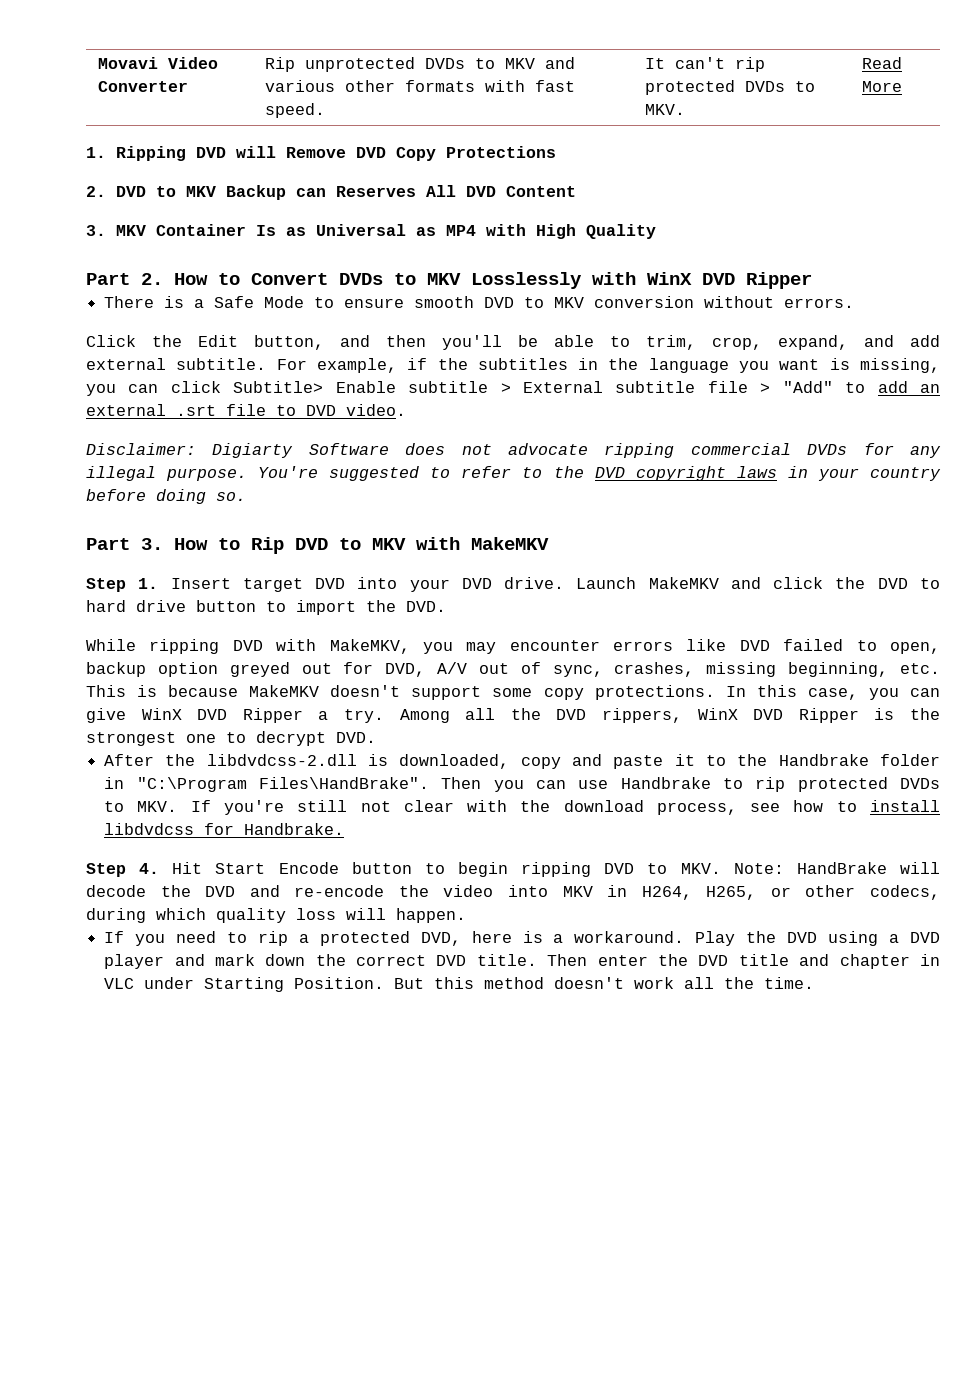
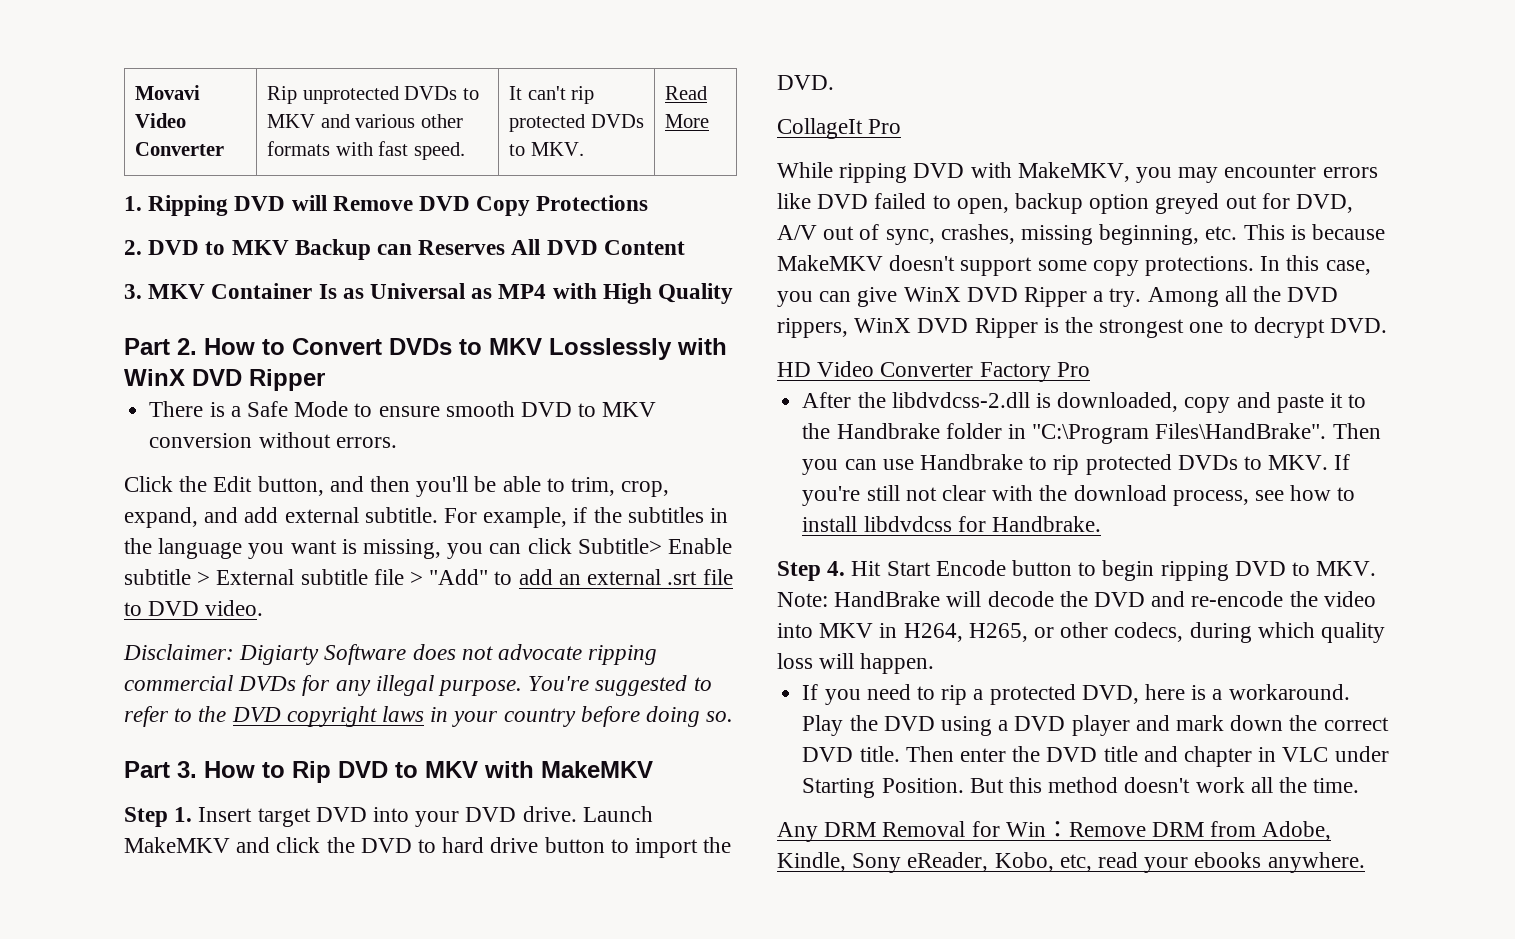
(446, 606) none -> [777,118,902,139] // CollageIt Pro
(376, 737) none -> [777,361,1090,382] // HD Video Converter Factory Pro
(815, 983) none -> [777,821,1332,842] [777,852,1365,873] // Any DRM Removal for Win：Remove DRM from Adobe, Kindle, Sony eReader, Kobo, etc, read your ebooks anywhere.

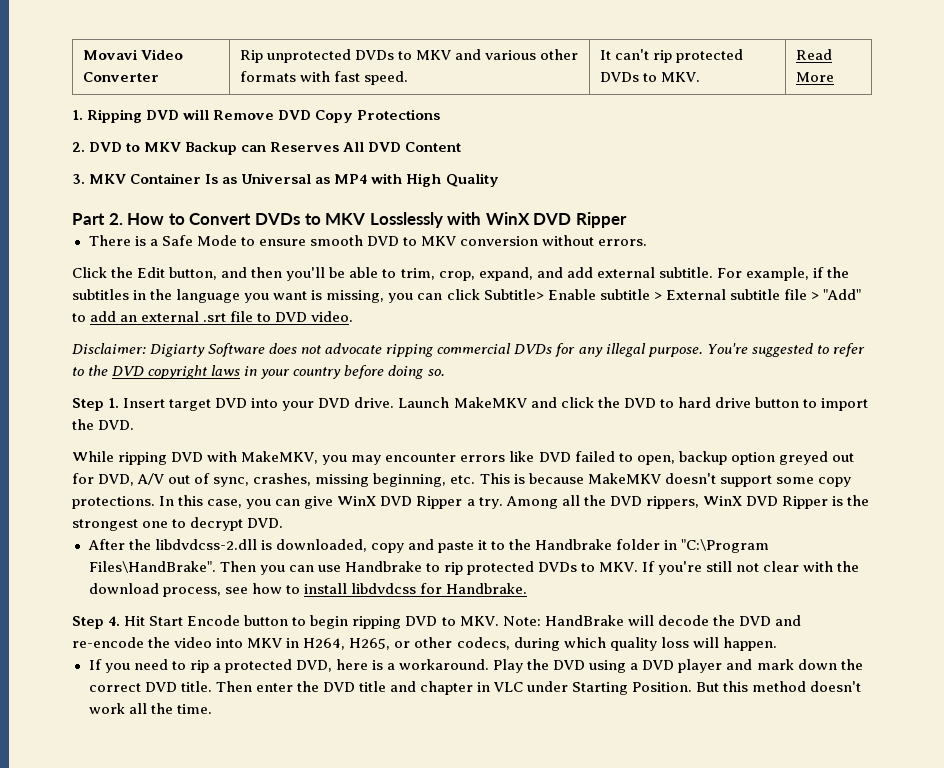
[124,761,653,783] // Part 3. How to Rip DVD to MKV with MakeMKV -> (445, 372) none
[777,118,902,139] // CollageIt Pro -> (135, 425) none
[777,361,1090,382] // HD Video Converter Factory Pro -> (284, 523) none
[777,821,1332,842] [777,852,1365,873] // Any DRM Removal for Win：Remove DRM from Adobe, Kindle, Sony eReader, Kobo, etc, read your ebooks anywhere. -> (212, 709) none

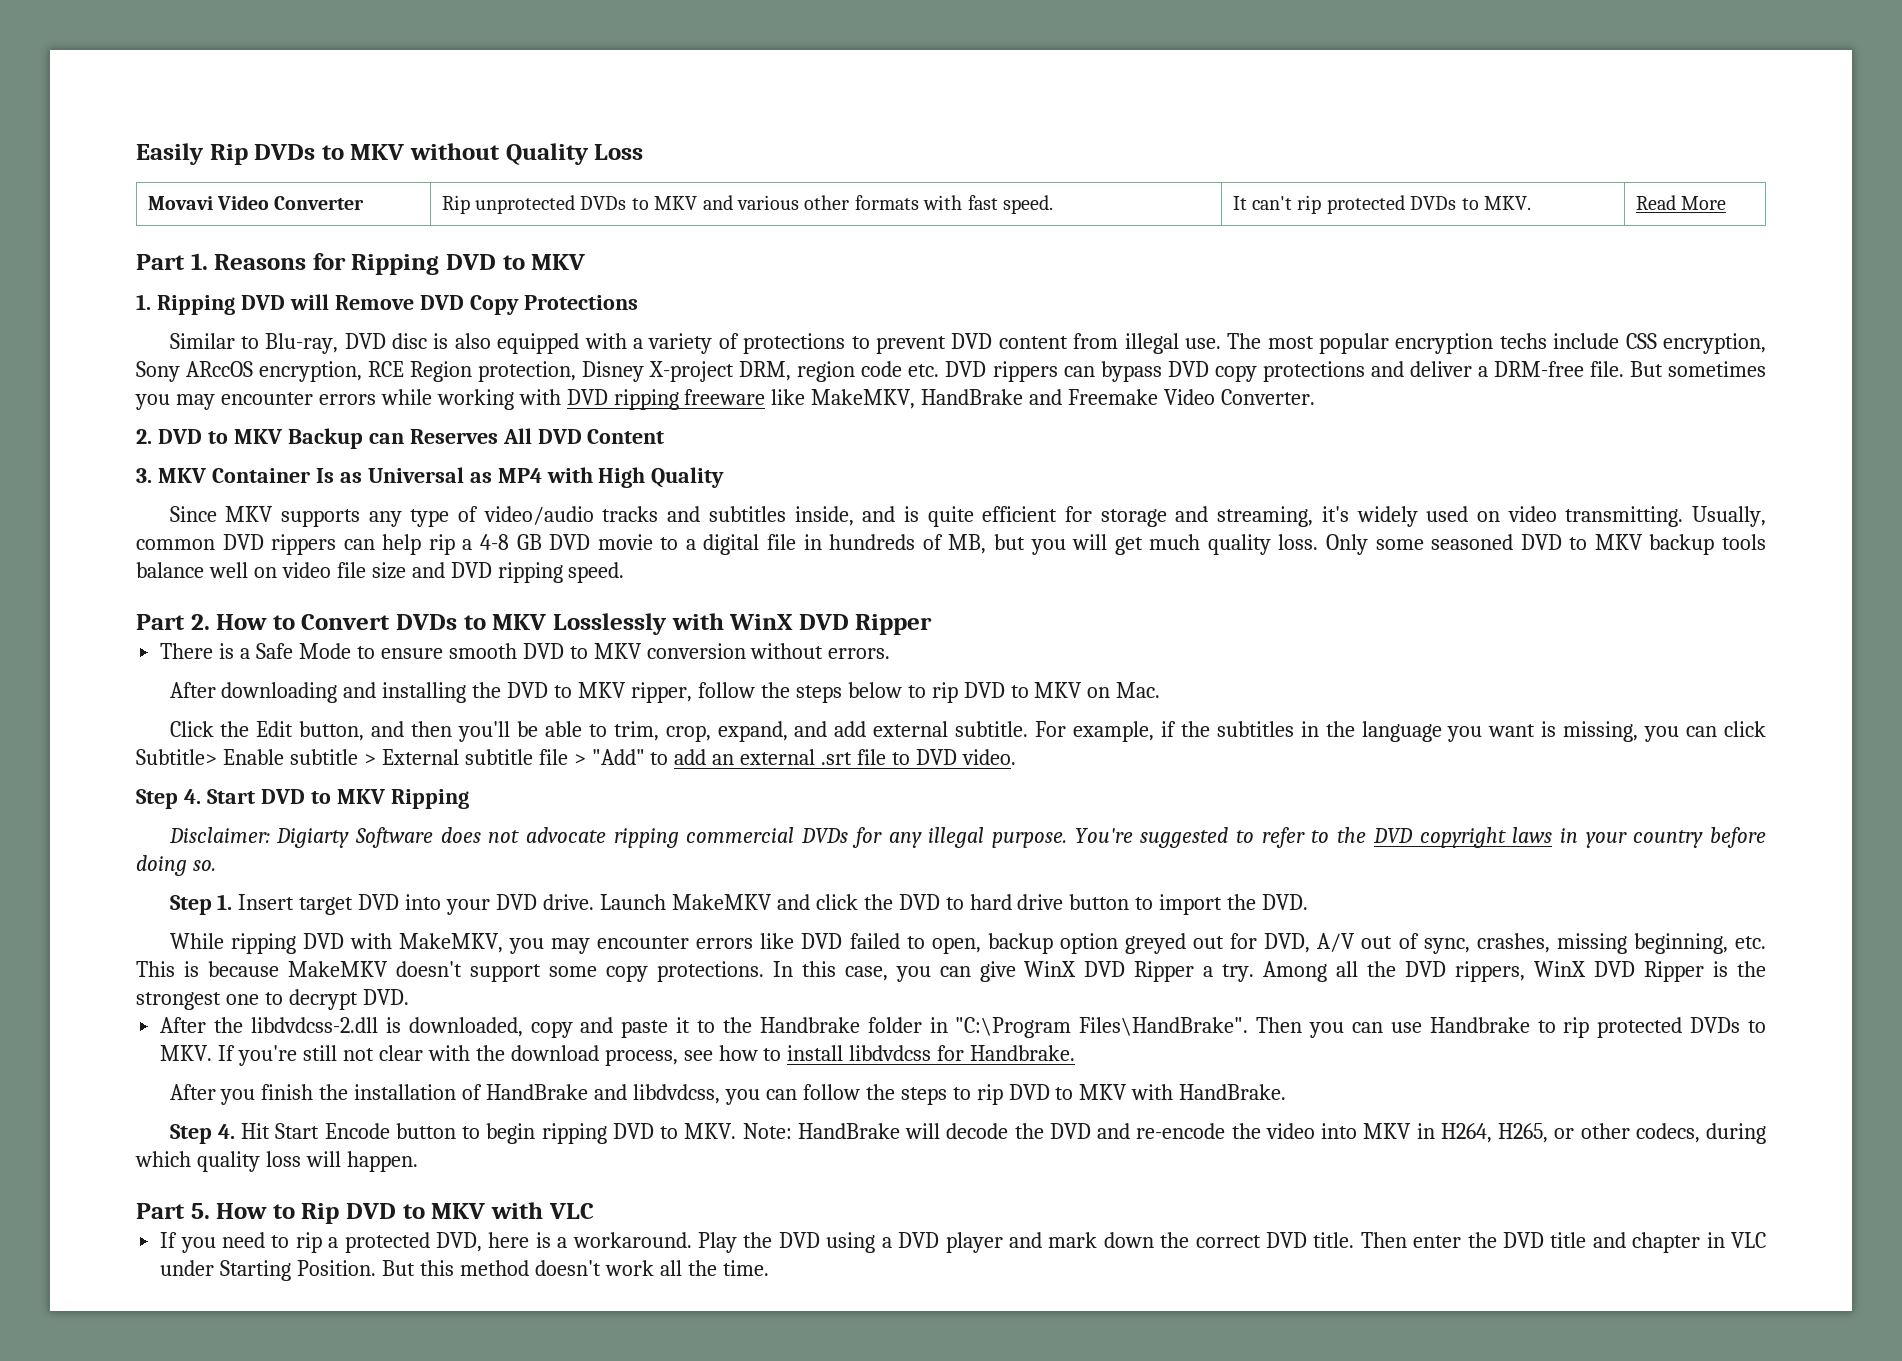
(82, 54) none -> [136,143,644,165] Easily Rip DVDs to MKV without Quality Loss //
(834, 77) none -> [136,253,586,275] // Part 1. Reasons for Ripping DVD to MKV
(441, 114) none -> [169,333,1766,354] [136,361,1766,382] [135,389,1316,410] // Similar to Blu-ray, DVD disc is also equipped with a variety of protections to prevent DVD content from illegal use. The most popular encryption techs include CSS encryption, Sony ARccOS encryption, RCE Region protection, Disney X-project DRM, region code etc. DVD rippers can bypass DVD copy protections and deliver a DRM-free file. But sometimes you may encounter errors while working with DVD ripping freeware like MakeMKV, HandBrake and Freemake Video Converter.
(499, 180) none -> [169,506,1766,527] [136,534,1766,555] [136,562,625,583] // Since MKV supports any type of video/audio tracks and subtitles inside, and is quite efficient for storage and streaming, it's widely used on video transmitting. Usually, common DVD rippers can help rip a 4-8 GB DVD movie to a digital file in hundreds of MB, but you will get much quality loss. Only some seasoned DVD to MKV backup tools balance well on video file size and DVD ripping speed.
(648, 242) none -> [169,682,1161,703] // After downloading and installing the DVD to MKV ripper, follow the steps below to rip DVD to MKV on Mac.
(354, 316) none -> [136,789,469,809] // Step 4. Start DVD to MKV Ripping
(527, 588) none -> [169,1084,1287,1105] // After you finish the installation of HandBrake and libdvdcss, you can follow the steps to rip DVD to MKV with HandBrake.
(777, 644) none -> [136,1202,594,1224] // Part 5. How to Rip DVD to MKV with VLC

